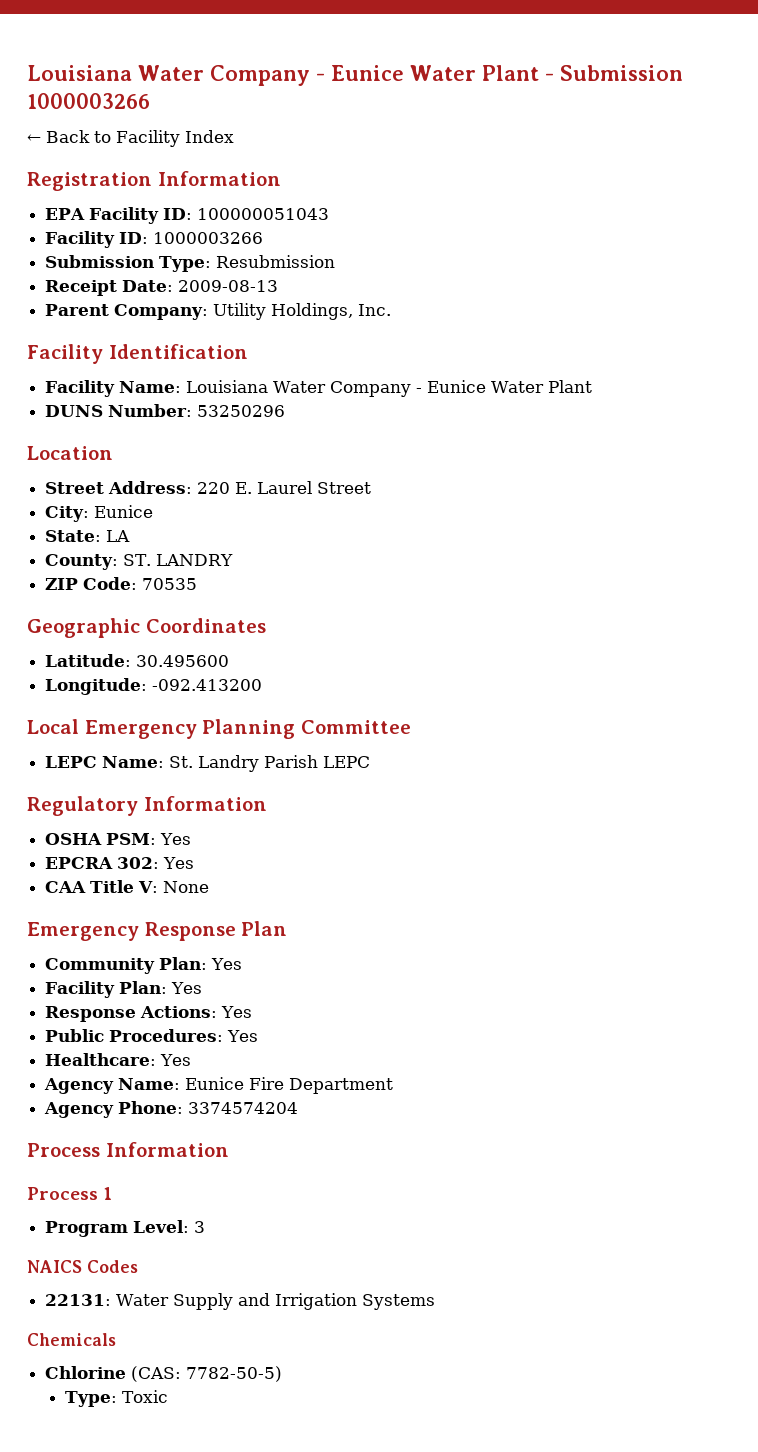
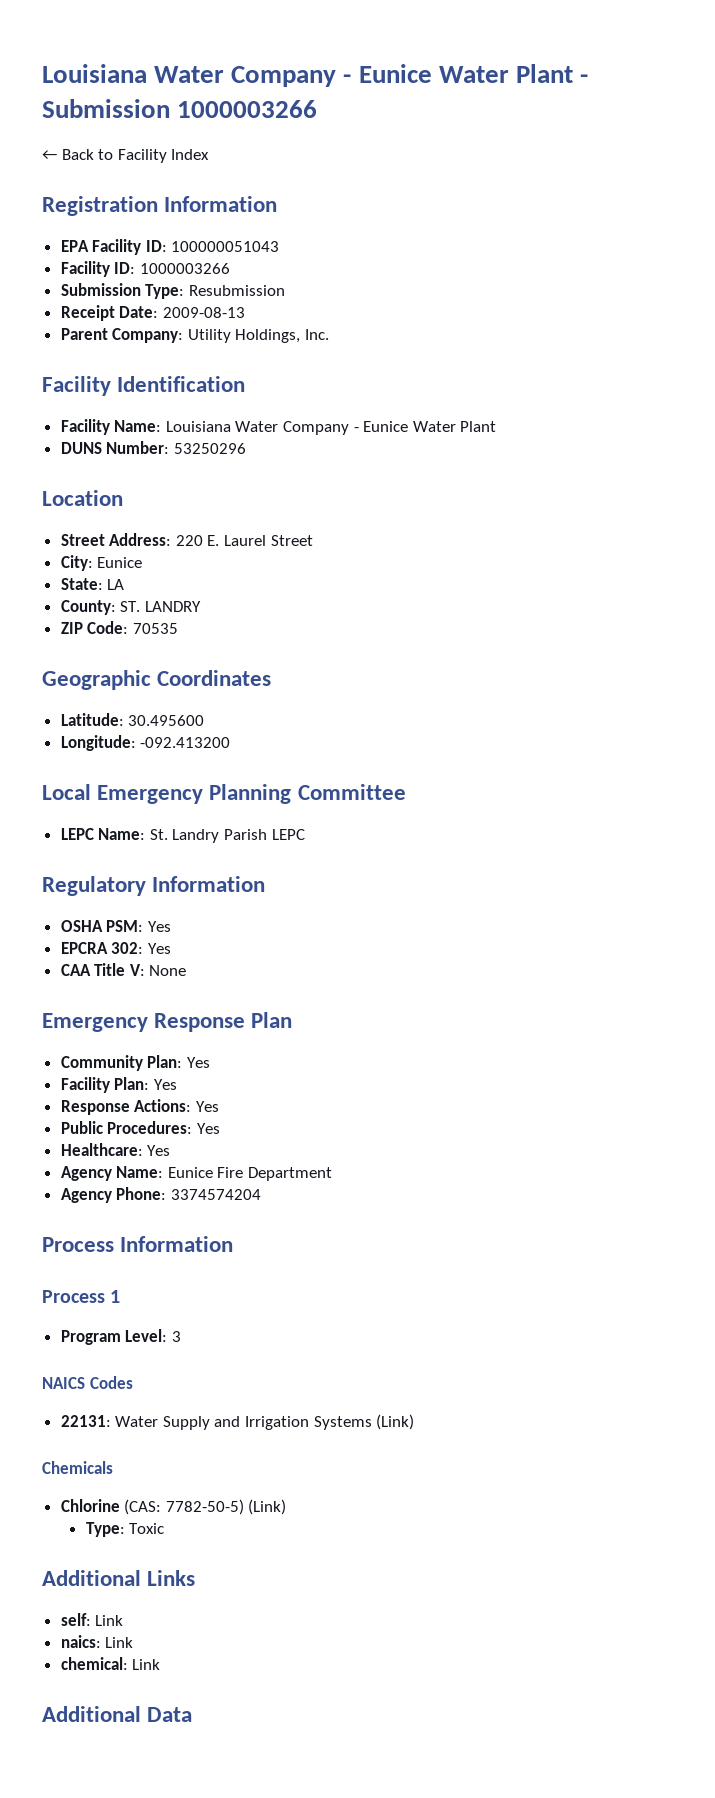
(436, 1302) none -> [376,1414,415,1430] (Link)
(283, 1374) none -> [248,1499,287,1515] (Link)
(168, 1396) none -> [42,1570,196,1586] [60,1613,124,1626] [60,1635,134,1648] [60,1657,161,1670] [42,1706,193,1722] // Additional Links // self: Link // naics: Link // chemical: Link // Additional Data

